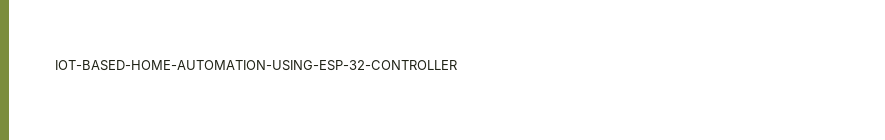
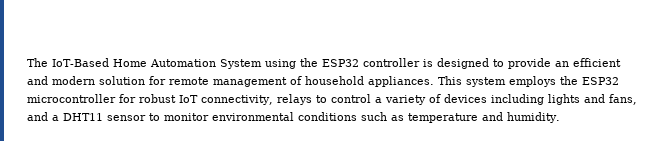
[55,60,457,71] IOT-BASED-HOME-AUTOMATION-USING-ESP-32-CONTROLLER -> [27,58,621,69] [27,76,619,87] [27,94,637,105] [27,112,560,123] The IoT-Based Home Automation System using the ESP32 controller is designed to provide an efficient and modern solution for remote management of household appliances. This system employs the ESP32 microcontroller for robust IoT connectivity, relays to control a variety of devices including lights and fans, and a DHT11 sensor to monitor environmental conditions such as temperature and humidity.

